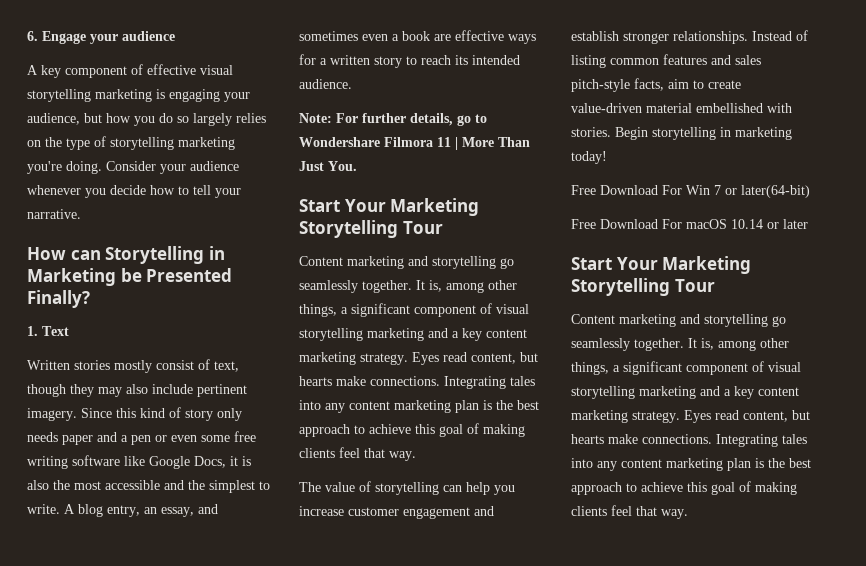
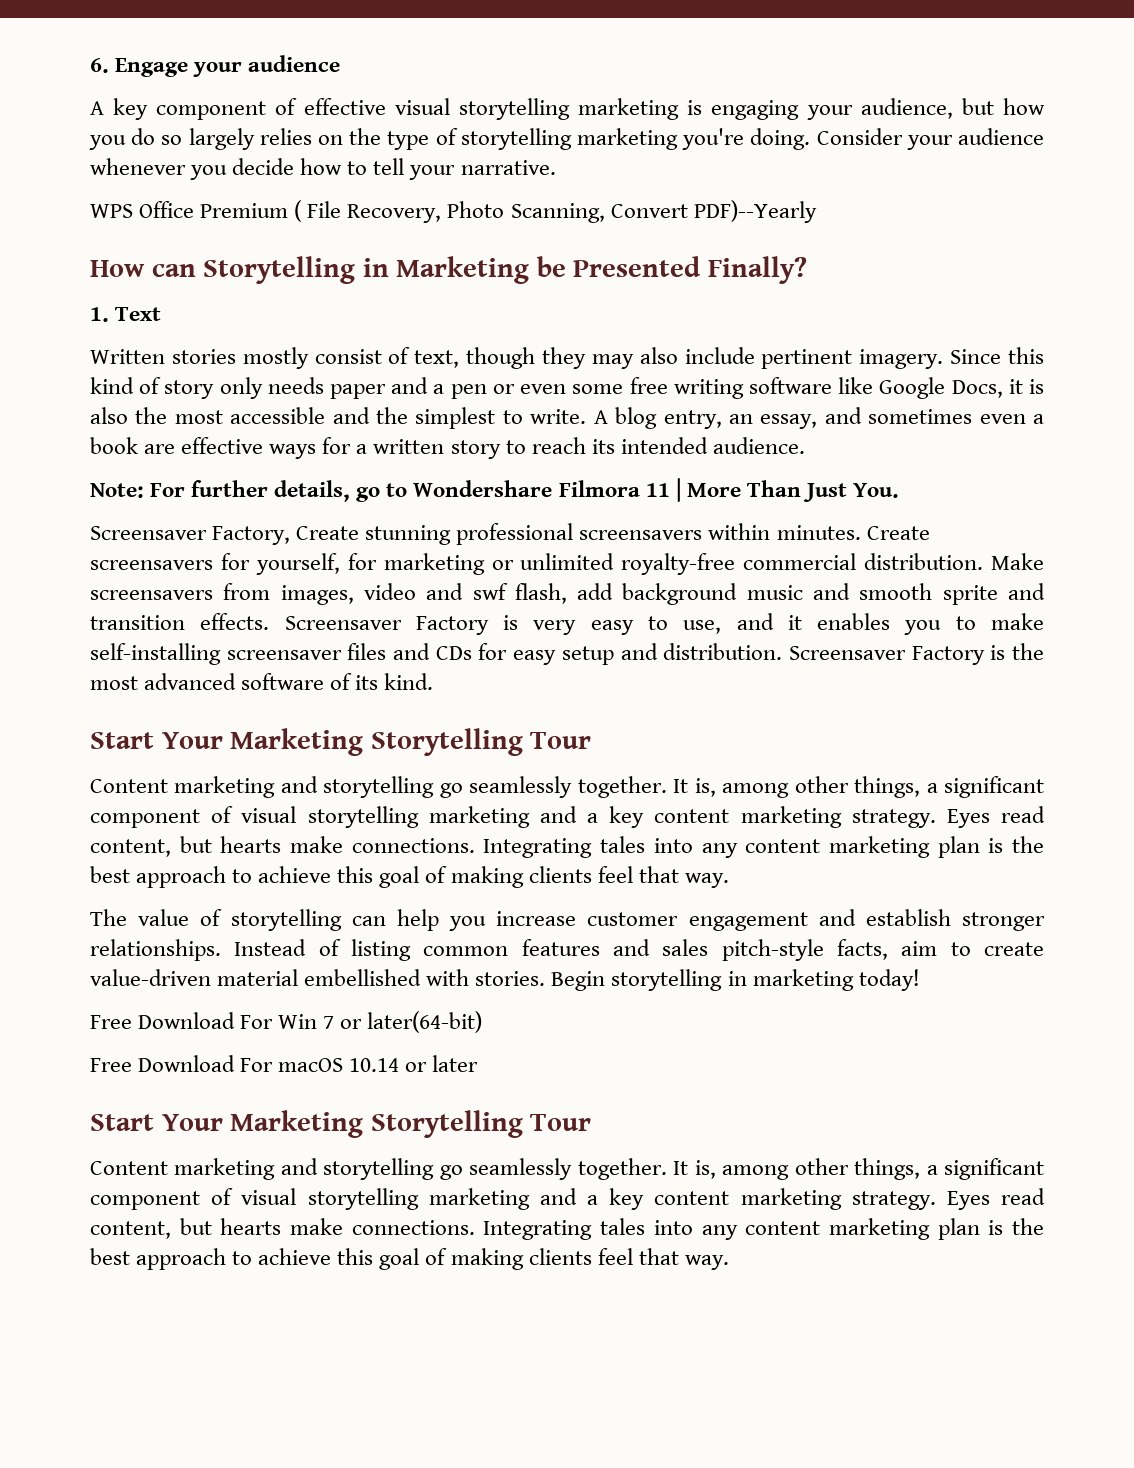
(81, 214) none -> [90,200,817,223] // WPS Office Premium ( File Recovery, Photo Scanning, Convert PDF)--Yearly
(357, 166) none -> [90,523,930,545] [90,553,1044,575] [90,583,1045,605] [90,613,1045,635] [90,643,1045,665] [90,673,434,690] // Screensaver Factory, Create stunning professional screensavers within minutes. Create screensavers for yourself, for marketing or unlimited royalty-free commercial distribution. Make screensavers from images, video and swf flash, add background music and smooth sprite and transition effects. Screensaver Factory is very easy to use, and it enables you to make self-installing screensaver files and CDs for easy setup and distribution. Screensaver Factory is the most advanced software of its kind.

